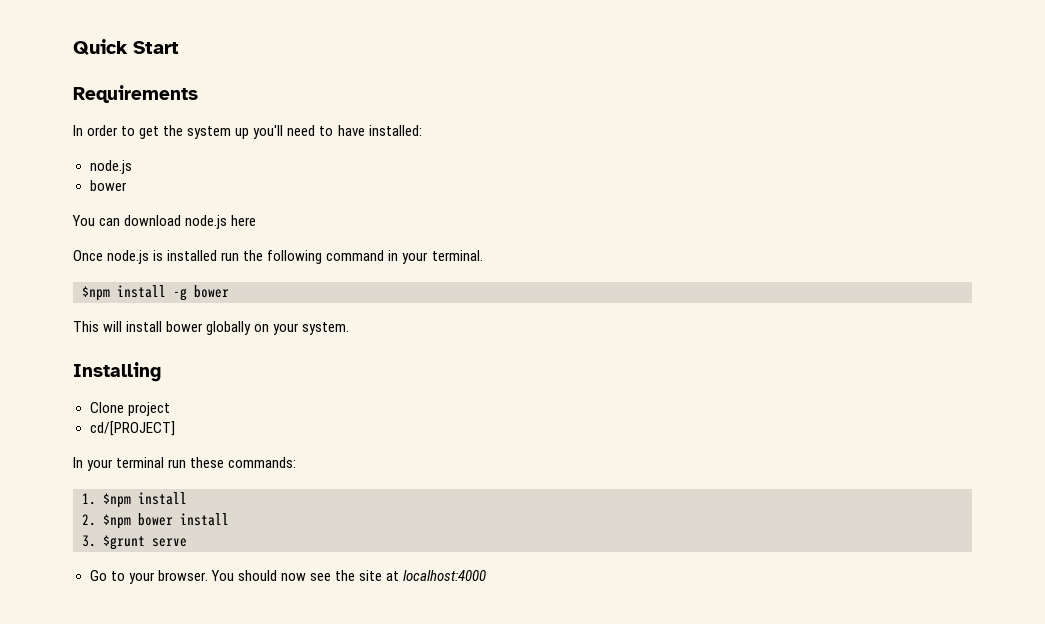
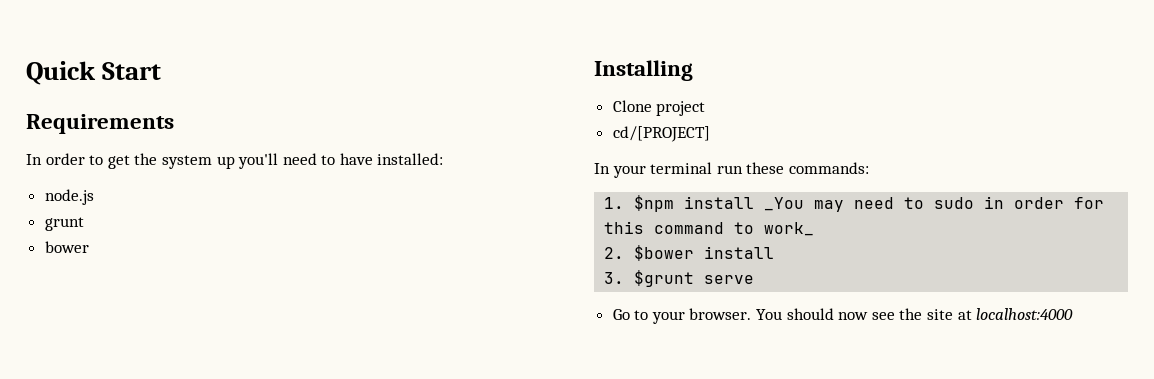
[89,180,127,191] [72,215,257,229] [73,250,483,264] [82,285,229,301] [73,321,350,335] // bower // You can download node.js here // Once node.js is installed run the following command in your terminal. // $npm install -g bower // This will install bower globally on your system. -> [44,217,84,231] [44,241,89,253] // grunt // bower
(187, 498) none -> [764,196,1105,212] [604,221,815,236] _You may need to sudo in order for this command to work_
[103,513,173,529] $npm bower -> [634,245,695,261] $bower

